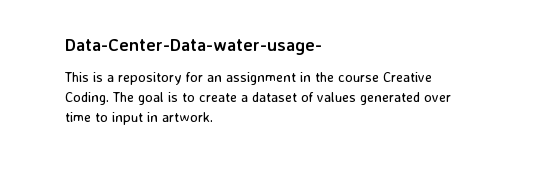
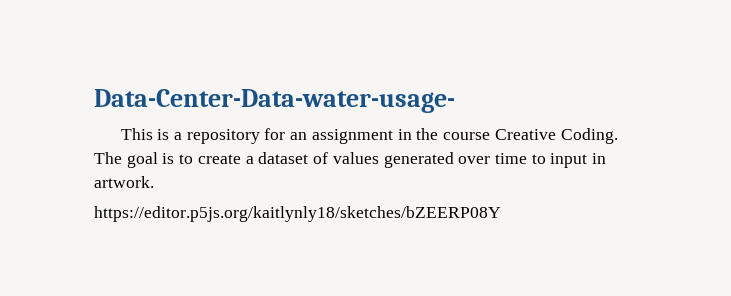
(213, 117) none -> [94,206,501,222] // https://editor.p5js.org/kaitlynly18/sketches/bZEERP08Y

